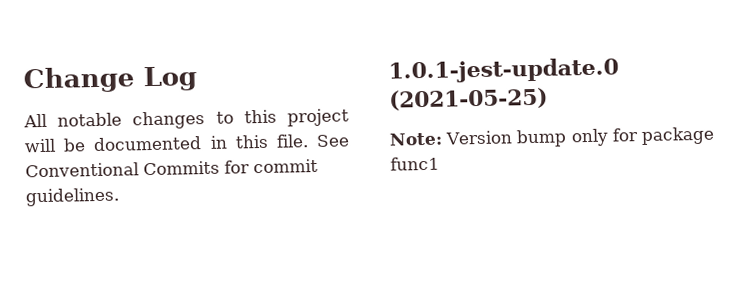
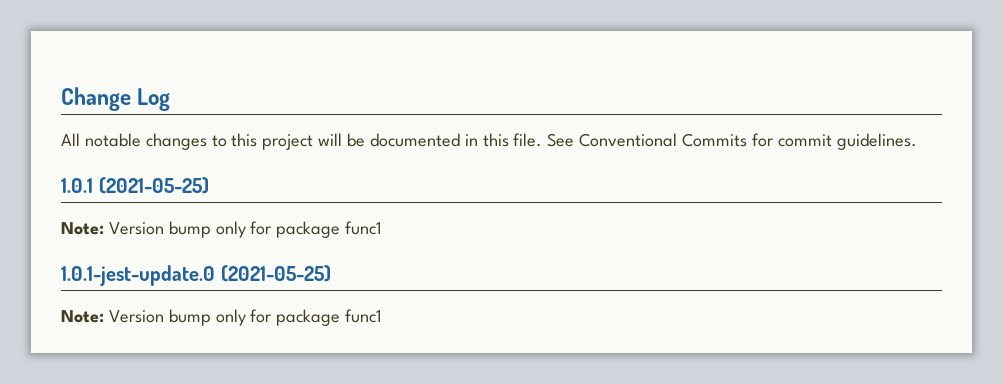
(120, 197) none -> [61,177,209,194] [61,221,382,238] // 1.0.1 (2021-05-25) // Note: Version bump only for package func1

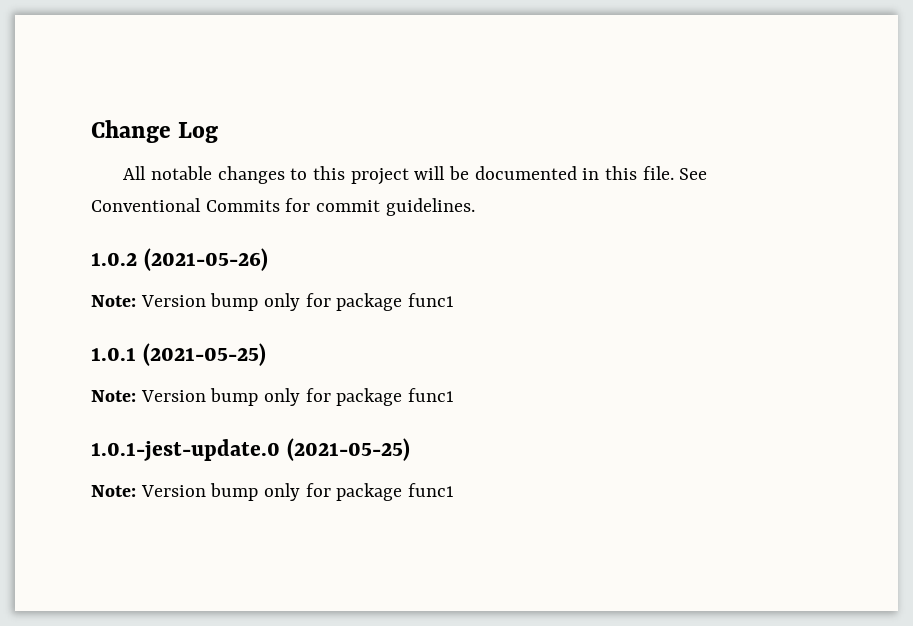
(917, 141) none -> [91,248,268,271] [91,293,455,311] // 1.0.2 (2021-05-26) // Note: Version bump only for package func1

